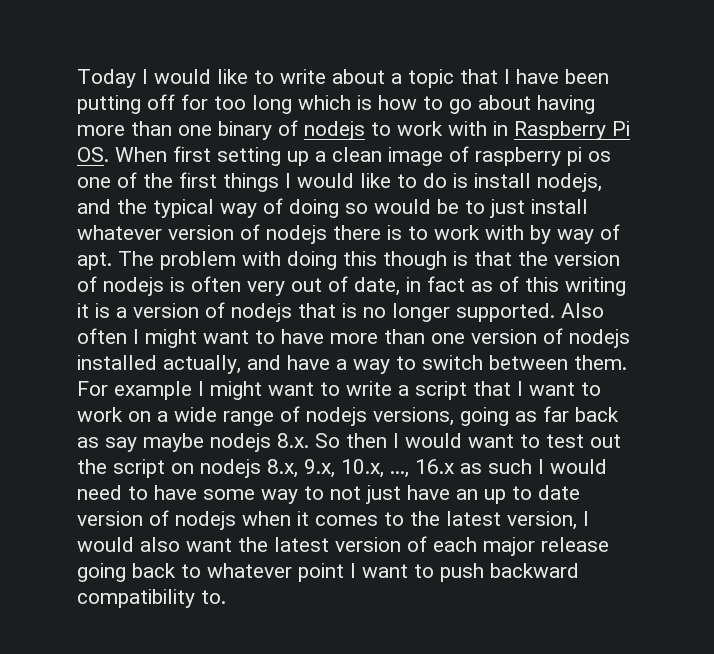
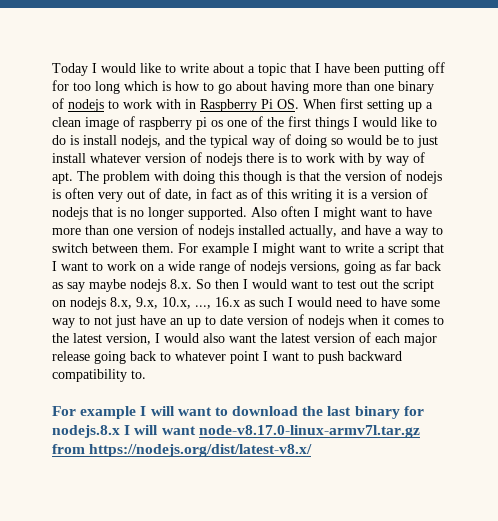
(226, 597) none -> [52,406,424,419] [52,425,420,438] [52,444,313,457] // For example I will want to download the last binary for nodejs.8.x I will want node-v8.17.0-linux-armv7l.tar.gz from https://nodejs.org/dist/latest-v8.x/

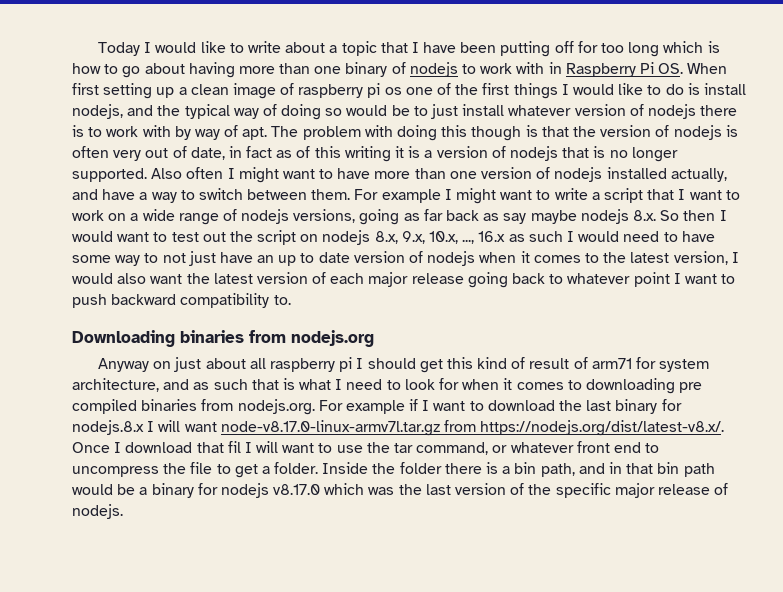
[52,406,175,419] For example I will -> [72,330,374,347] [98,357,710,373] [72,378,703,394] [72,399,430,415] Downloading binaries from nodejs.org // Anyway on just about all raspberry pi I should get this kind of result of arm71 for system architecture, and as such that is what I need to look for when it comes to downloading pre compiled binaries from nodejs.org. For example if I
[89,444,313,457] https://nodejs.org/dist/latest-v8.x/ -> [480,420,725,436] [72,441,660,455] [72,462,715,478] [72,483,729,498] [72,504,123,519] https://nodejs.org/dist/latest-v8.x/. Once I download that fil I will want to use the tar command, or whatever front end to uncompress the file to get a folder. Inside the folder there is a bin path, and in that bin path would be a binary for nodejs v8.17.0 which was the last version of the specific major release of nodejs.

